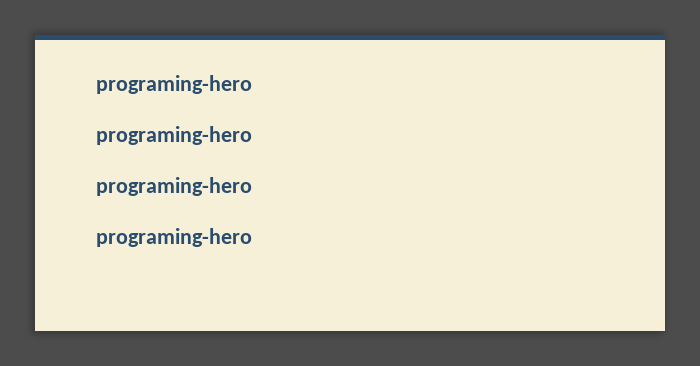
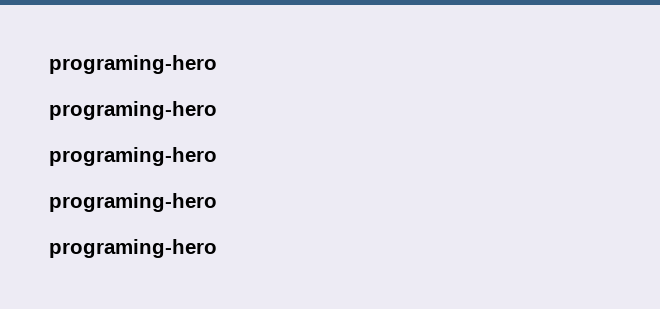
[96,75,252,94] [96,126,252,145] [96,177,252,196] [96,228,252,247] programing-hero // programing-hero // programing-hero // programing-hero -> [49,55,217,74] [49,101,217,120] [49,147,217,166] [49,193,217,212] [49,239,217,258] programing-hero // programing-hero // programing-hero // programing-hero // programing-hero

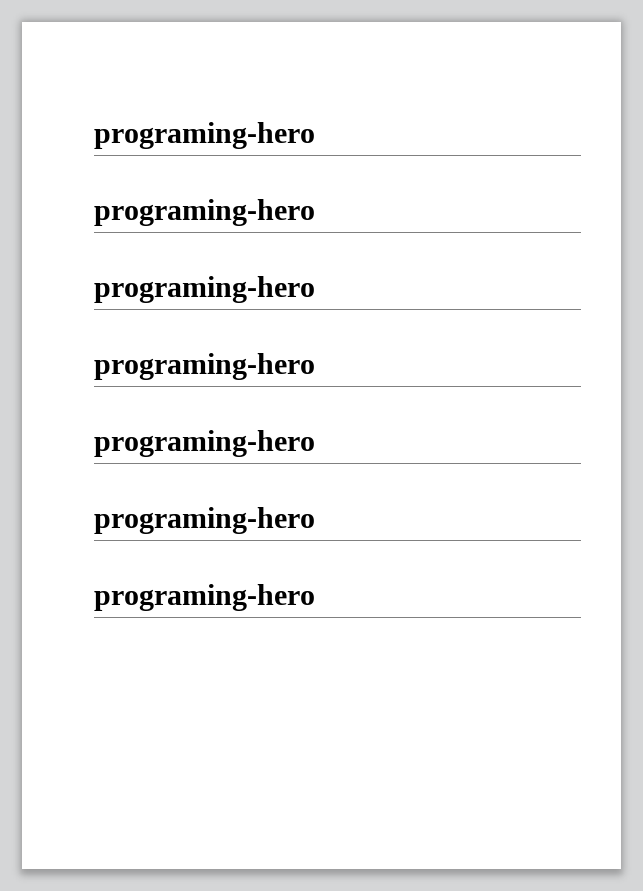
[49,55,217,74] [49,101,217,120] [49,147,217,166] [49,193,217,212] [49,239,217,258] programing-hero // programing-hero // programing-hero // programing-hero // programing-hero -> [94,122,315,149] [94,199,315,226] [94,276,315,303] [94,353,315,380] [94,430,315,457] [94,507,315,534] [94,584,315,611] programing-hero // programing-hero // programing-hero // programing-hero // programing-hero // programing-hero // programing-hero

